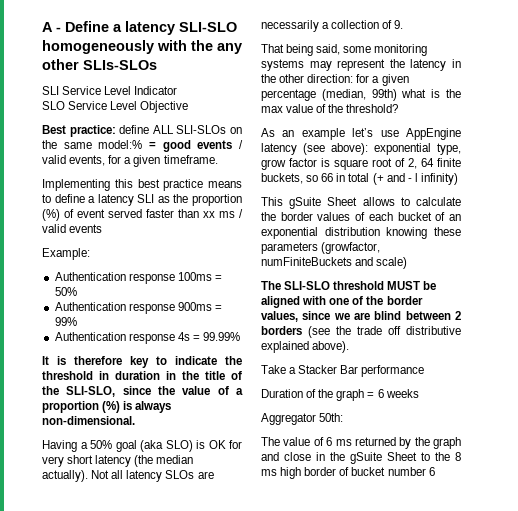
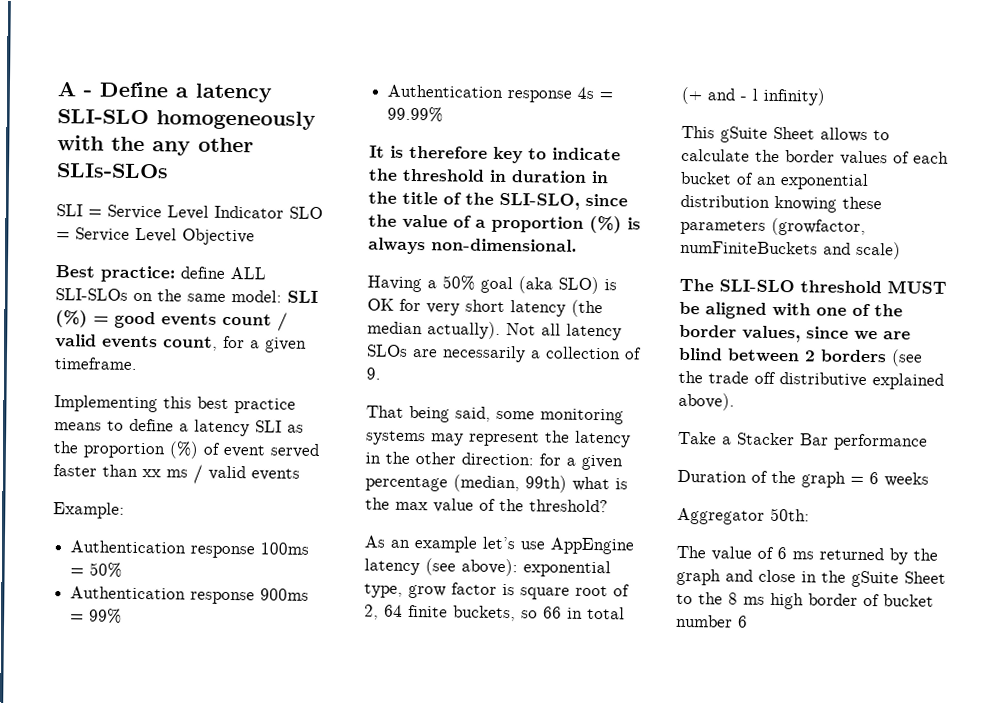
(59, 90) none -> [88,209,102,217] =
[42,101,65,110] // SLO -> [289,206,323,220] [56,232,70,240] SLO =
[98,140,143,149] model:% -> [231,290,318,303] [55,310,88,328] model: SLI (%)
[239,140,243,149] [42,155,106,166] / valid events, -> [222,312,288,332] [55,334,218,351] count / valid events count,

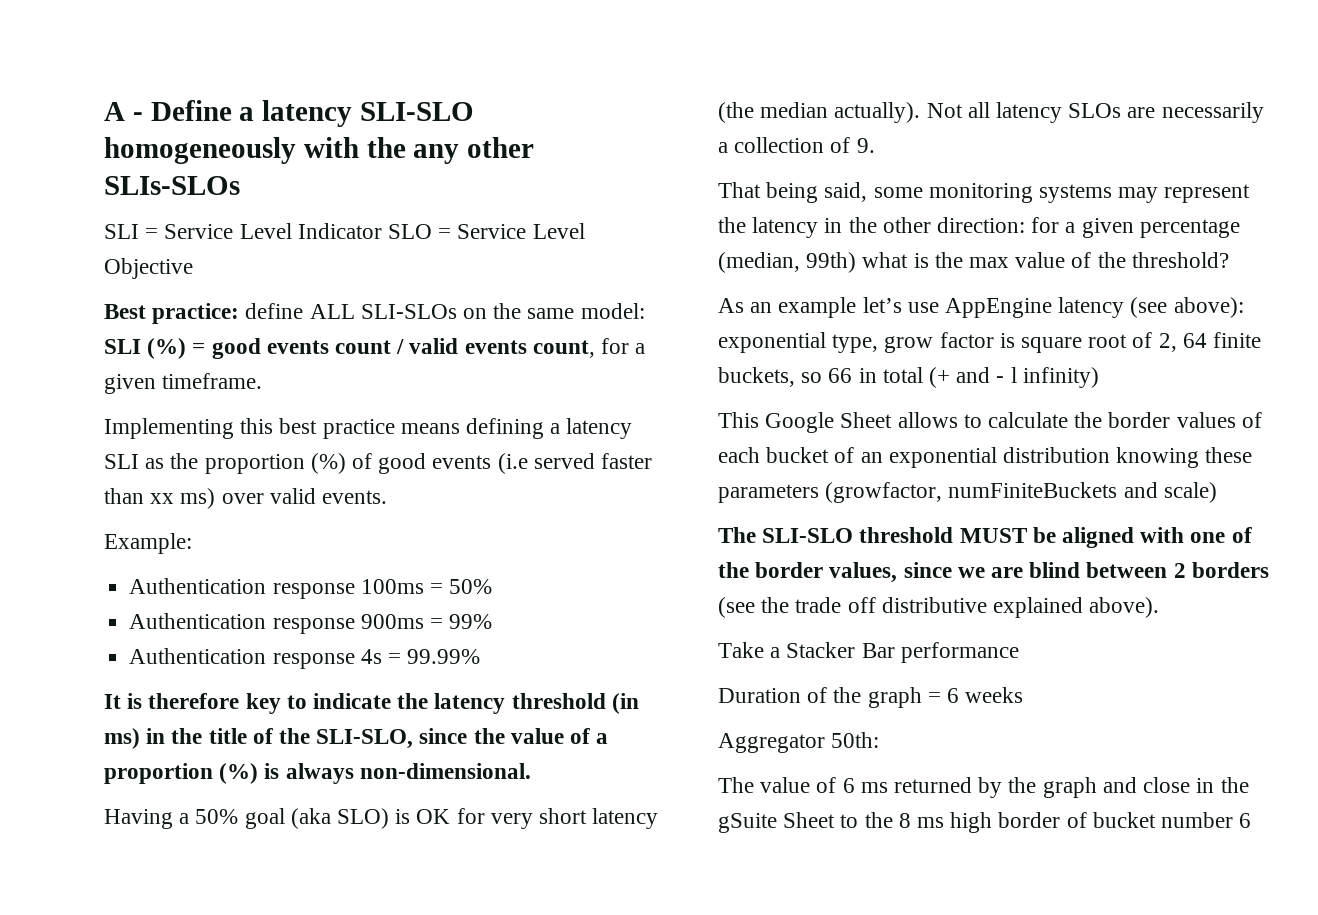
[107,418,174,432] to define -> [466,418,545,439] defining
[223,444,266,458] event -> [378,453,528,474] good events (i.e
[166,464,300,484] ms / valid events -> [180,488,388,509] ms) over valid events.
[402,168,587,183] threshold in duration -> [434,693,639,714] [104,728,140,749] latency threshold (in ms)
[720,126,768,143] gSuite -> [765,412,835,433] Google

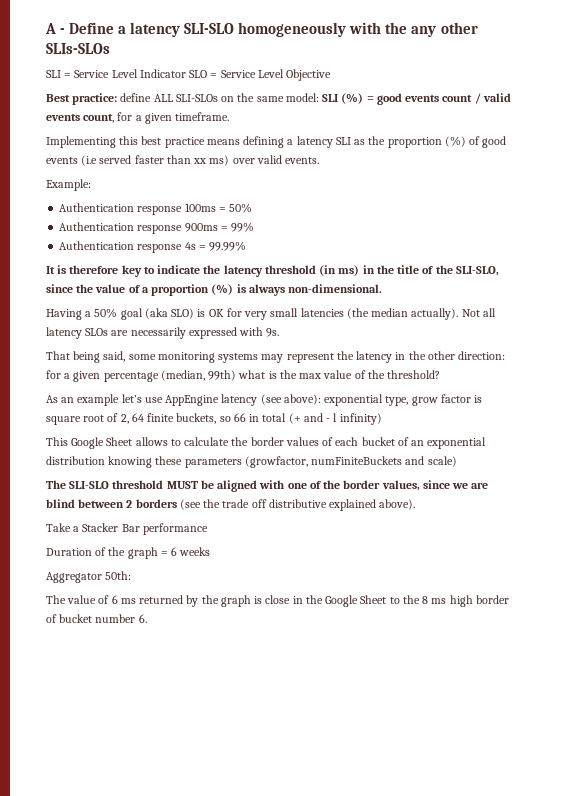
[539,808,659,829] short latency -> [270,308,344,317] small latencies
[718,137,875,153] a collection of 9. -> [188,327,280,339] expressed with 9s.
[1102,777,1137,793] and -> [254,596,263,604] is
[718,813,777,833] gSuite -> [325,595,359,607] Google
[1239,813,1252,828] 6 -> [138,614,147,623] 6.

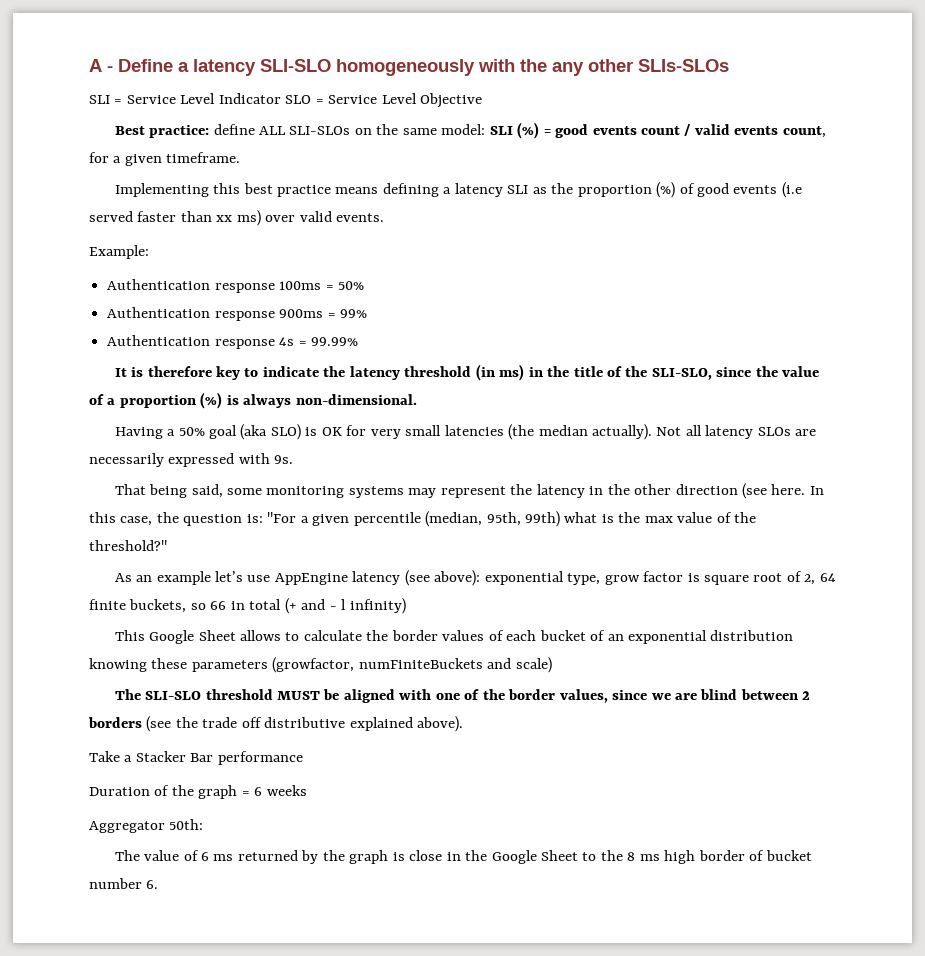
[458,351,506,360] [46,370,205,382] direction: for a given percentage (median, -> [675,483,824,499] [89,511,521,527] direction (see here. In this case, the question is: "For a given percentile (median, 95th,
[387,370,441,379] threshold? -> [89,540,167,551] threshold?"

